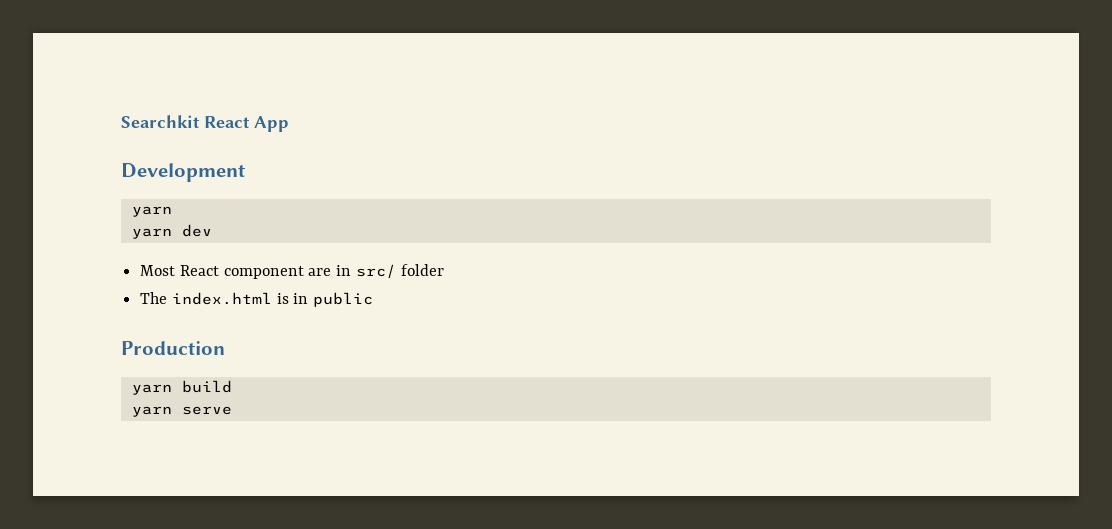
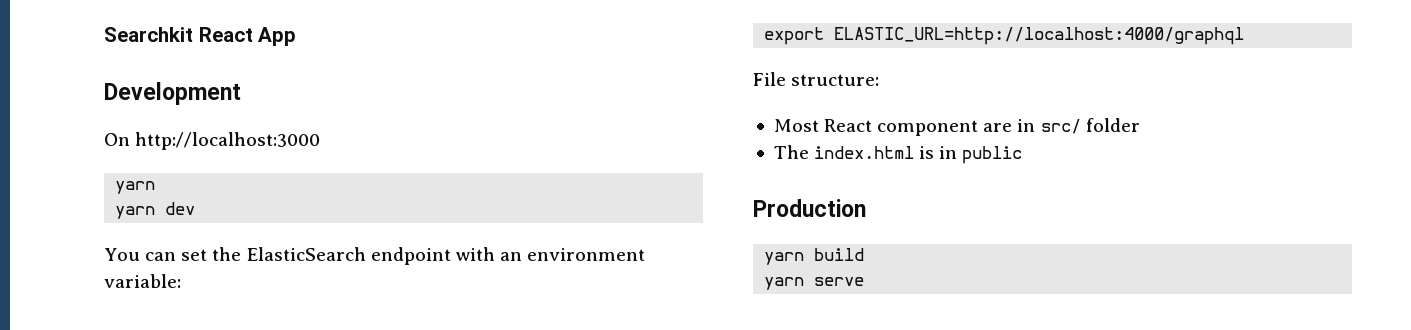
(245, 172) none -> [104,132,321,150] // On http://localhost:3000
(212, 230) none -> [104,247,646,265] [104,274,181,288] [764,27,1245,45] [753,72,880,86] // You can set the ElasticSearch endpoint with an environment variable: // export ELASTIC_URL=http://localhost:4000/graphql // File structure:

